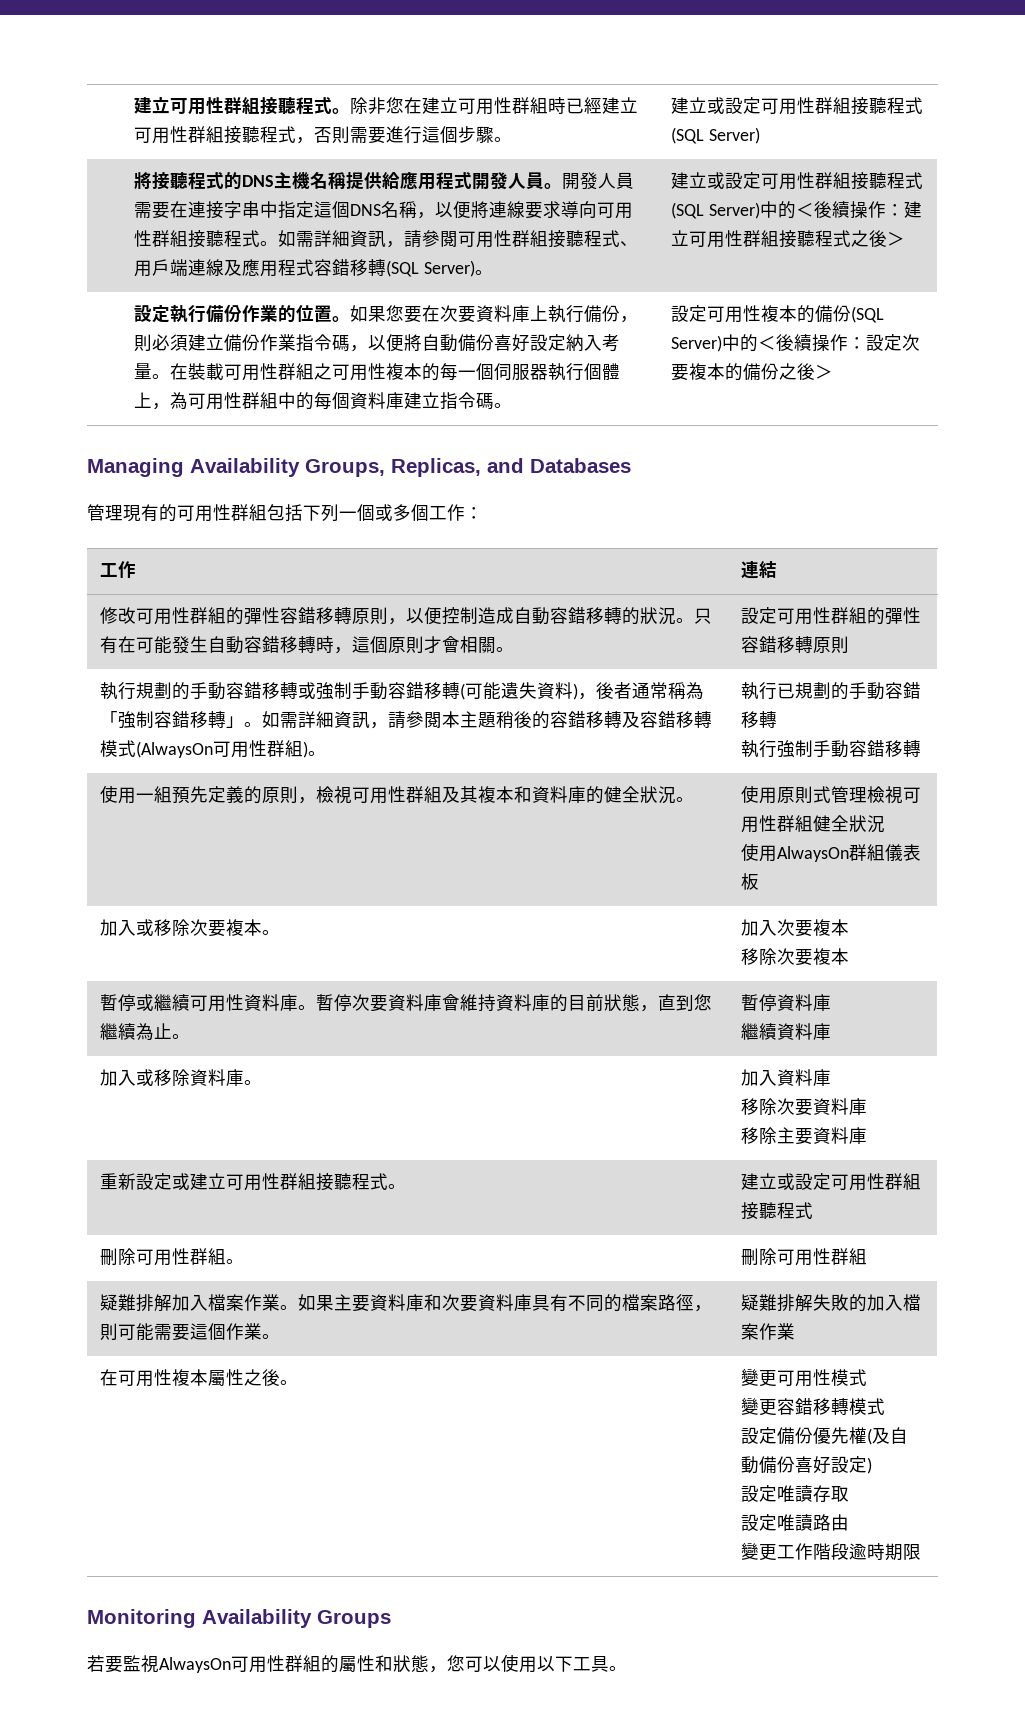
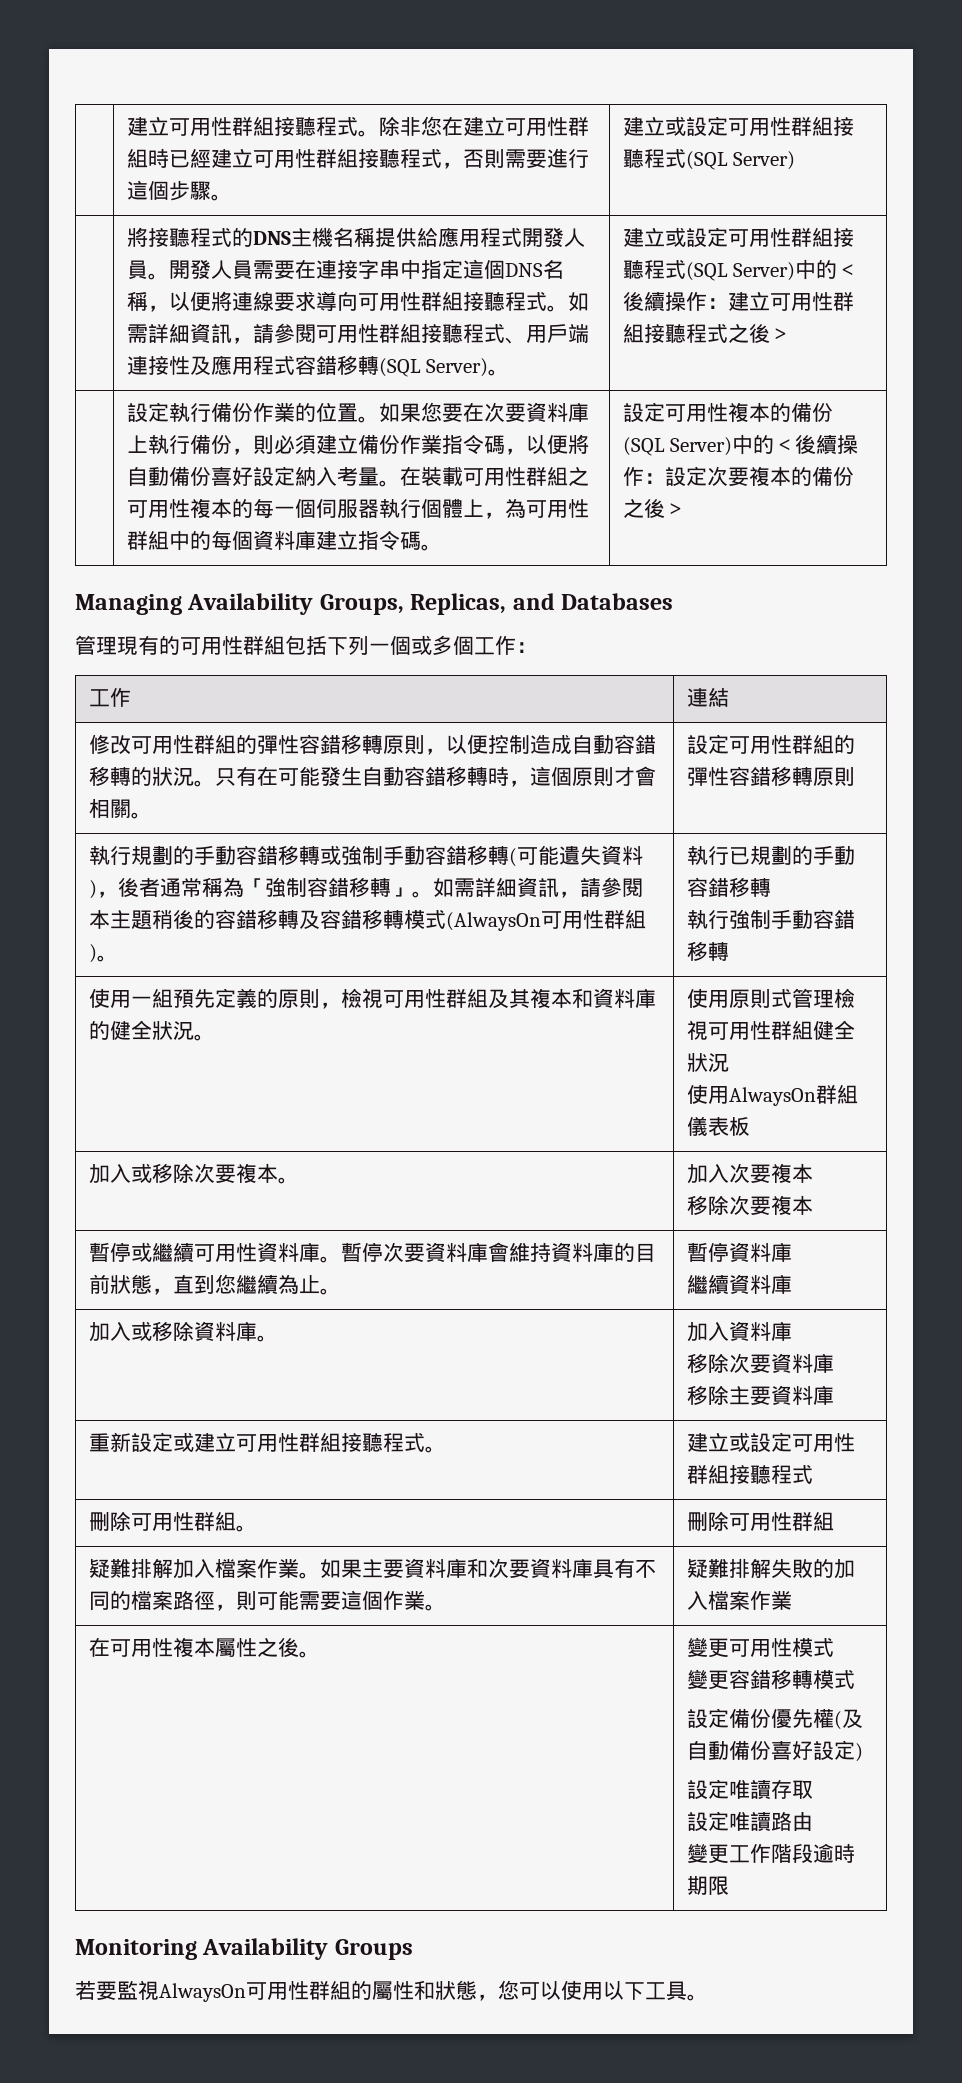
[205,259,224,276] 線 -> [147,356,190,375] 接性

